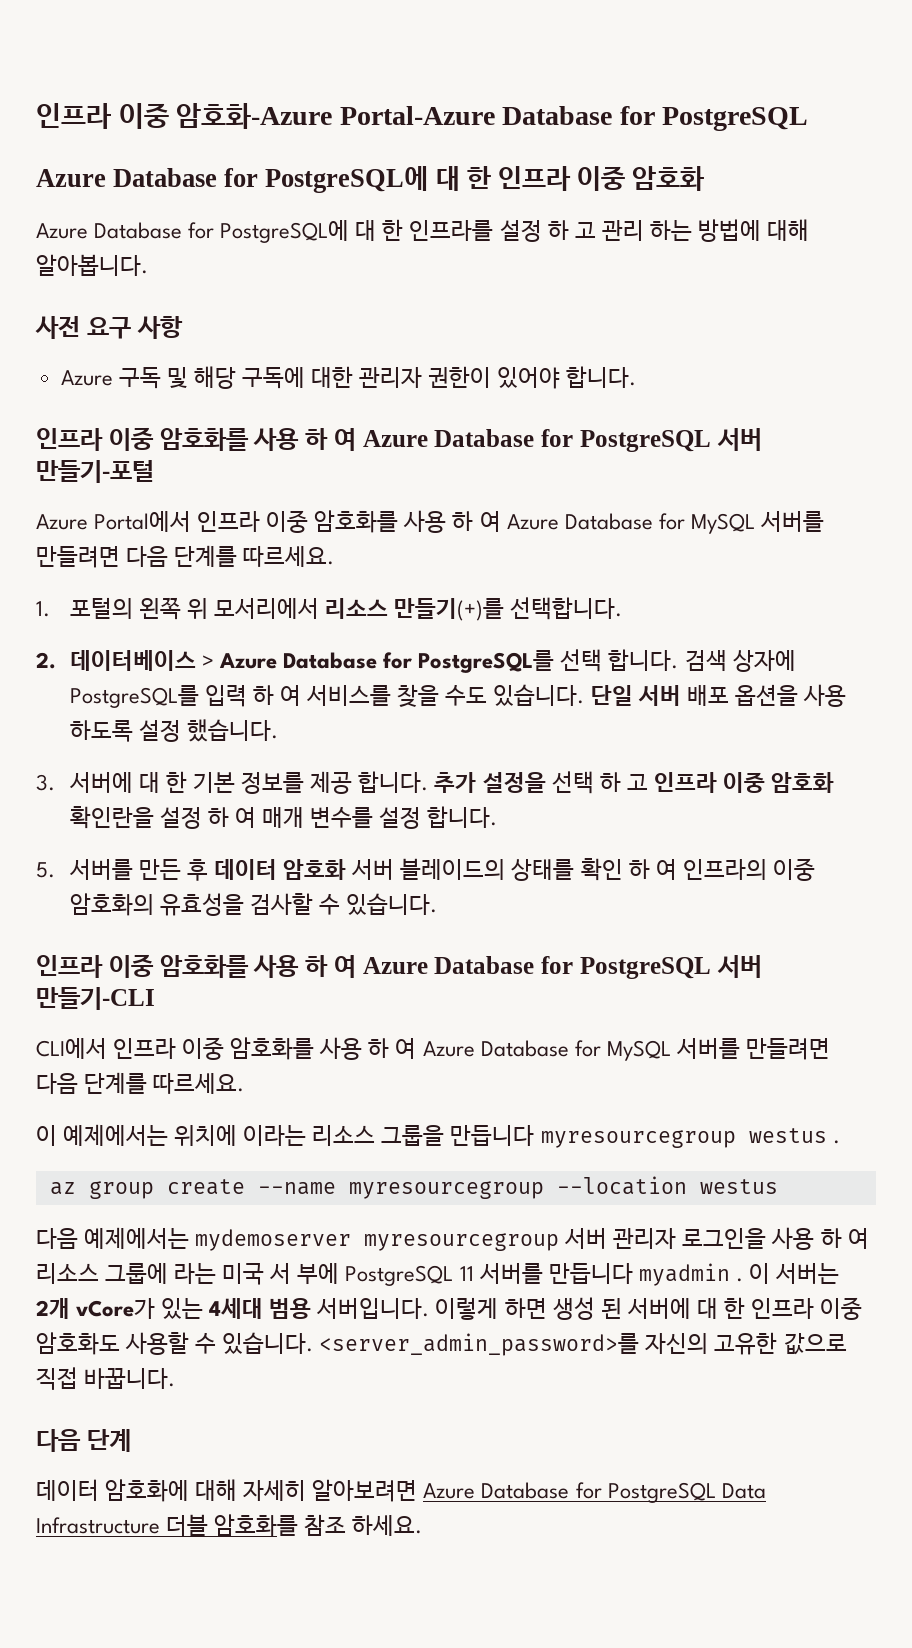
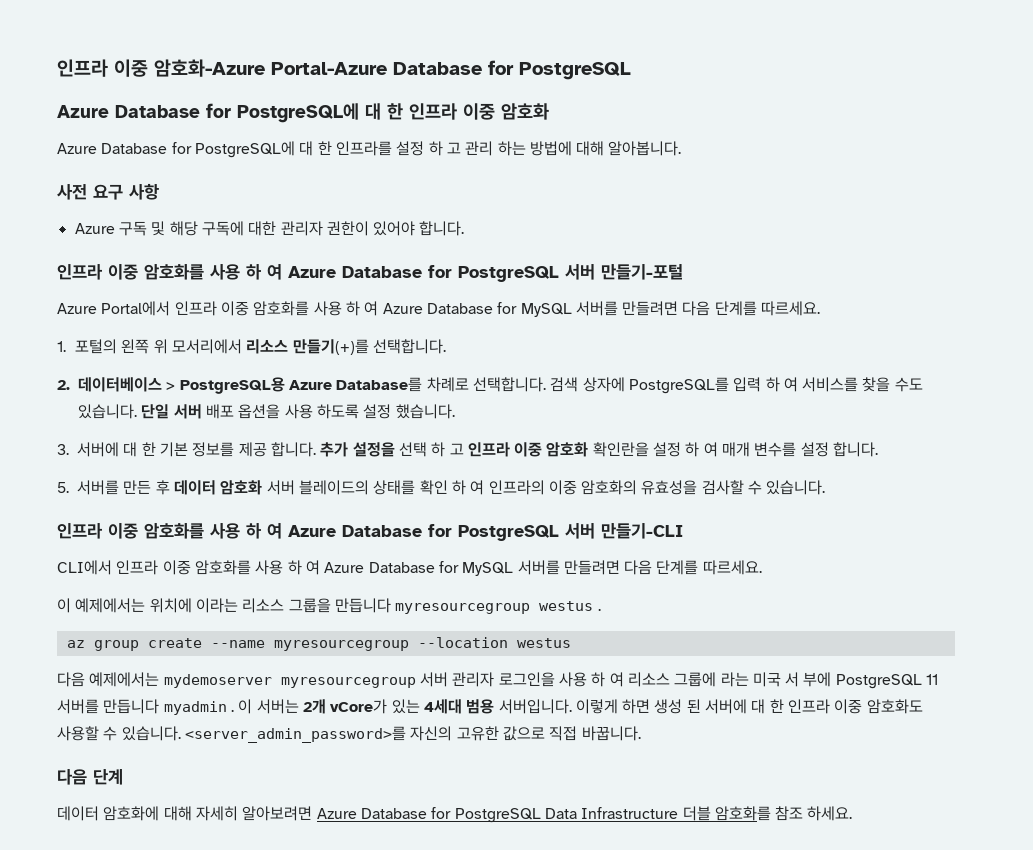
[219,649,679,673] Azure Database for PostgreSQL를 선택 합니다. -> [179,377,546,394] PostgreSQL용 Azure Database를 차례로 선택합니다.

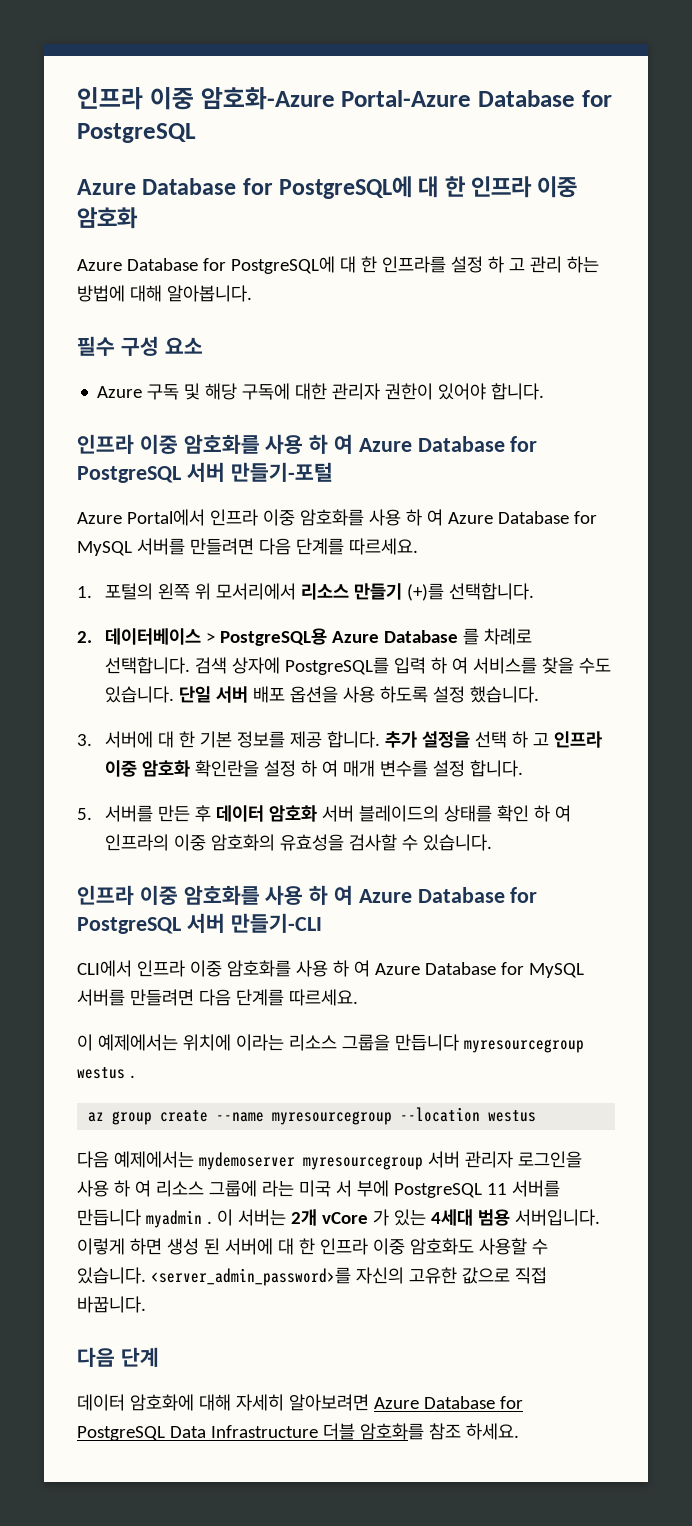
[57,183,159,200] 사전 요구 사항 -> [77,336,203,356] 필수 구성 요소
[292,339,369,355] 만들기(+)를 -> [354,583,445,601] 만들기 (+)를
[336,377,423,392] Database를 -> [384,628,480,645] Database 를
[330,699,388,714] vCore가 -> [321,1209,389,1226] vCore 가

